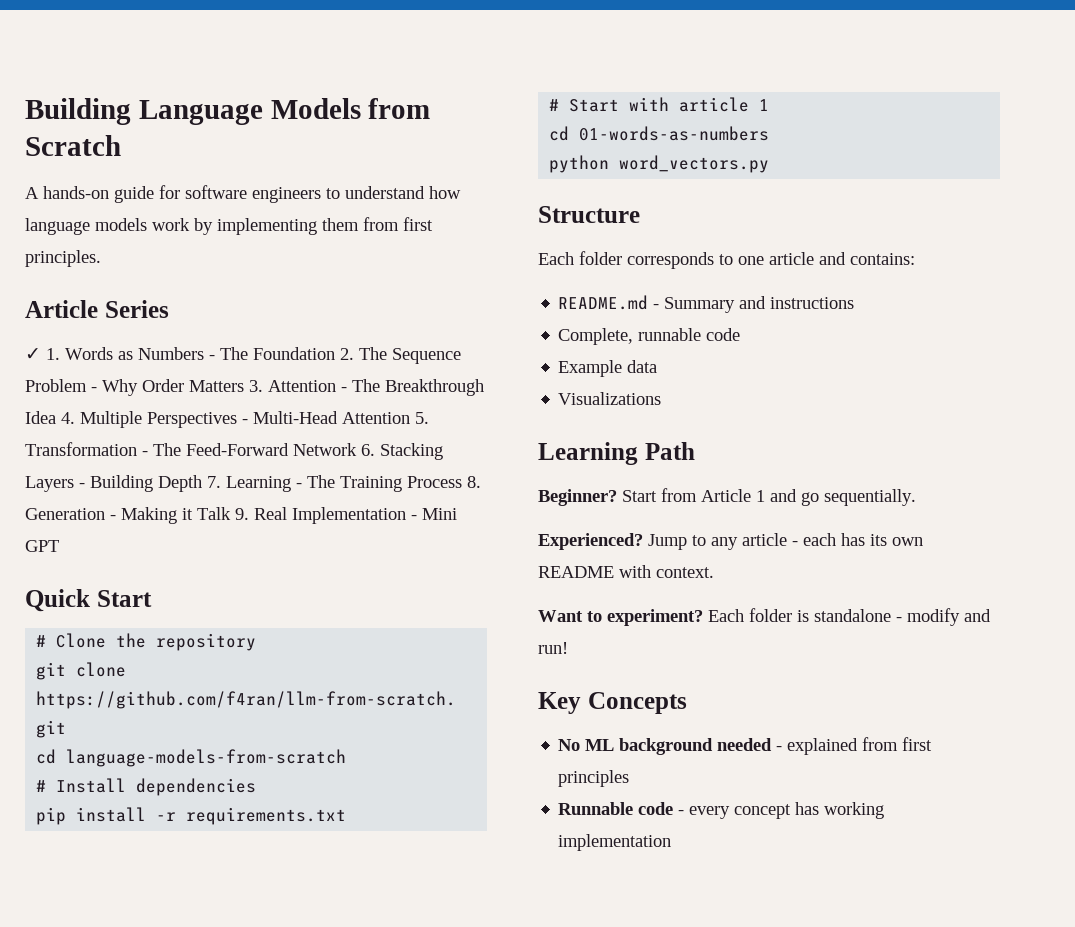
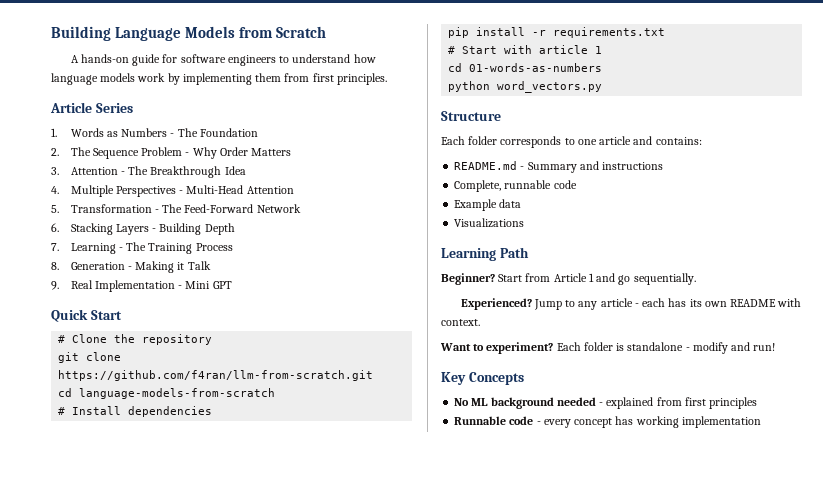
[25,348,41,360] ✓ -> (133, 108) none
(335, 353) none -> (258, 132) //
(244, 386) none -> (292, 152) //
(56, 417) none -> (246, 170) //
(410, 418) none -> (294, 190) //
(357, 449) none -> (301, 208) //
(202, 483) none -> (235, 229) //
(462, 482) none -> (233, 247) //
(231, 513) none -> (211, 265) //

